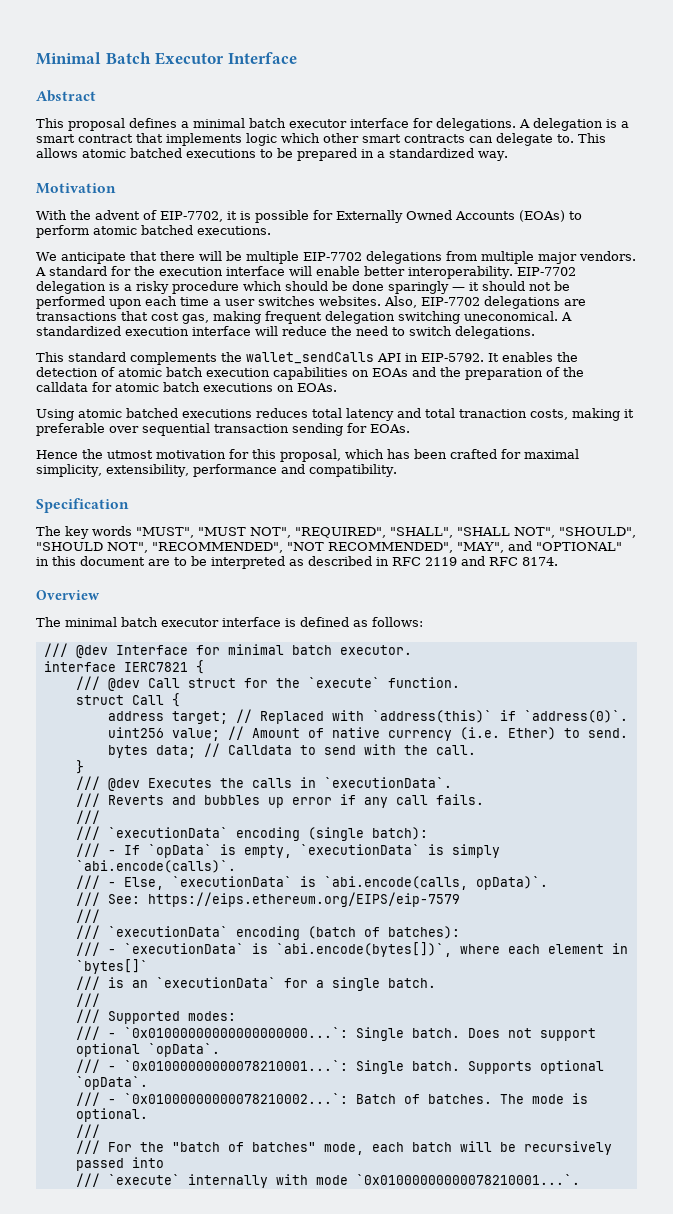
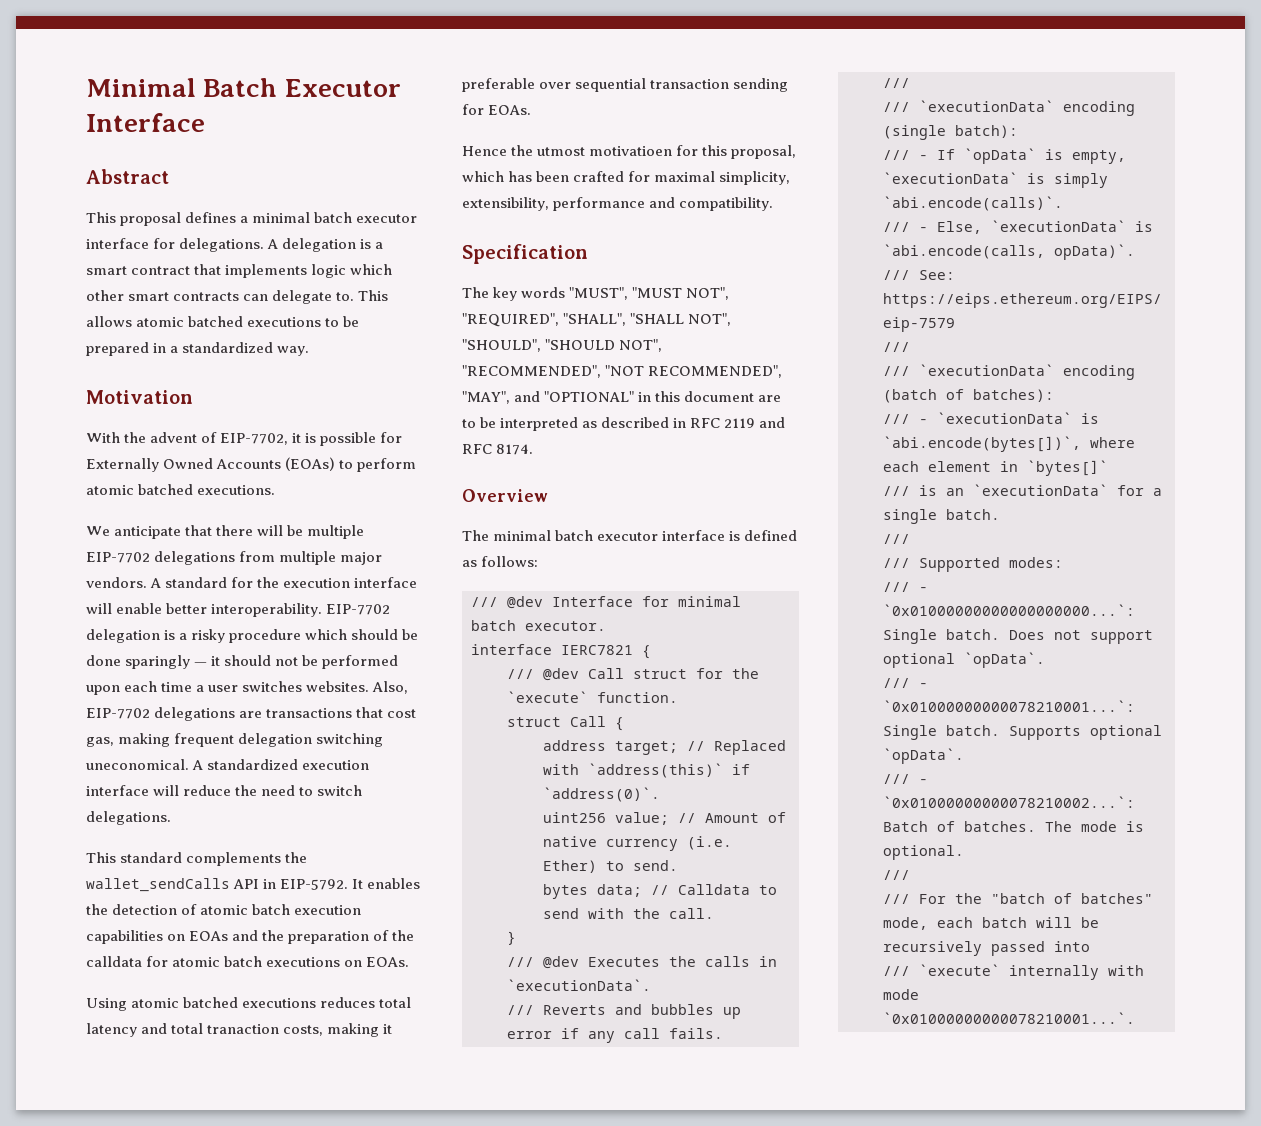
[156,450,226,459] motivation -> [589,146,673,156] motivatioen

